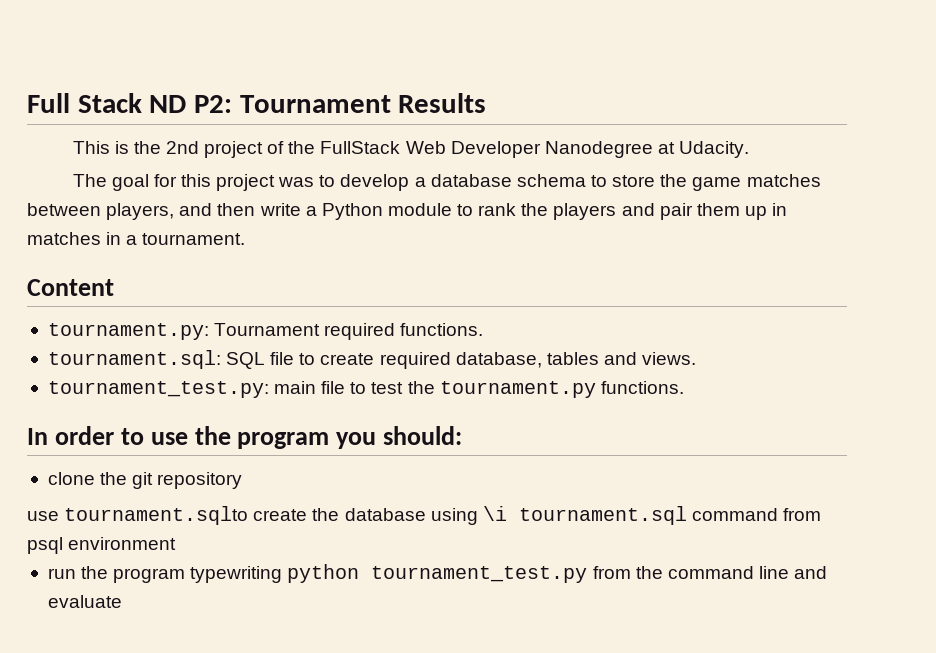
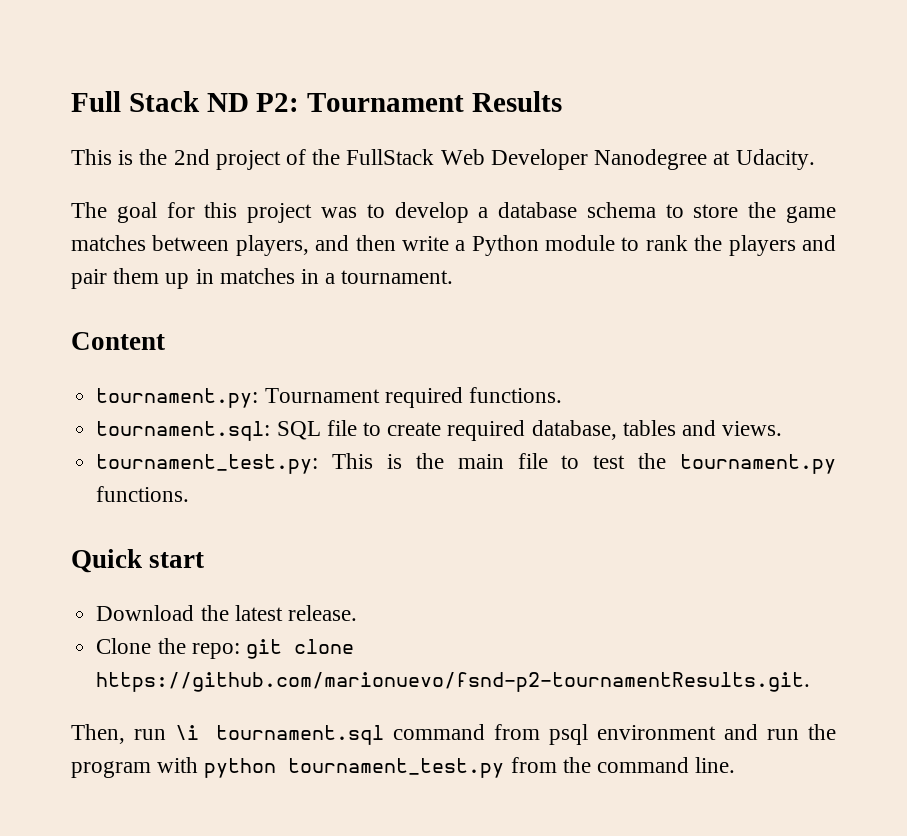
(269, 389) none -> [332,453,444,469] This is the
[27,426,463,449] [47,472,243,489] [27,506,478,525] In order to use the program you should: // clone the git repository // use tournament.sqlto create the database using -> [71,549,205,573] [96,605,357,621] [96,638,354,659] [96,672,811,692] [71,724,166,744] Quick start // Download the latest release. // Clone the repo: git clone https://github.com/marionuevo/fsnd-p2-tournamentResults.git. // Then, run
(177, 543) // -> [724,724,759,740] and
[190,566,283,583] typewriting -> [157,757,199,773] with
[758,566,828,579] [47,595,122,608] line and evaluate -> [695,757,736,773] line.

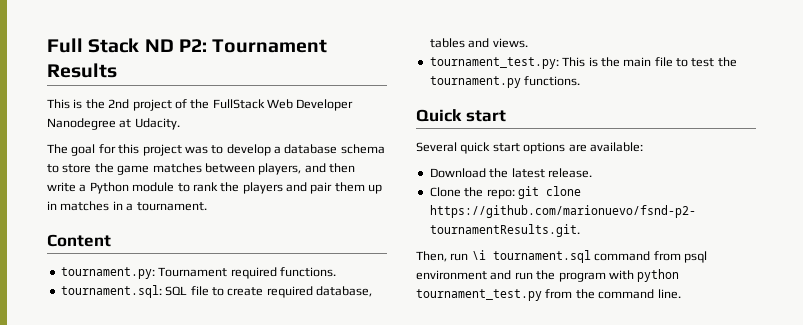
(205, 560) none -> [416,142,643,154] // Several quick start options are available:

